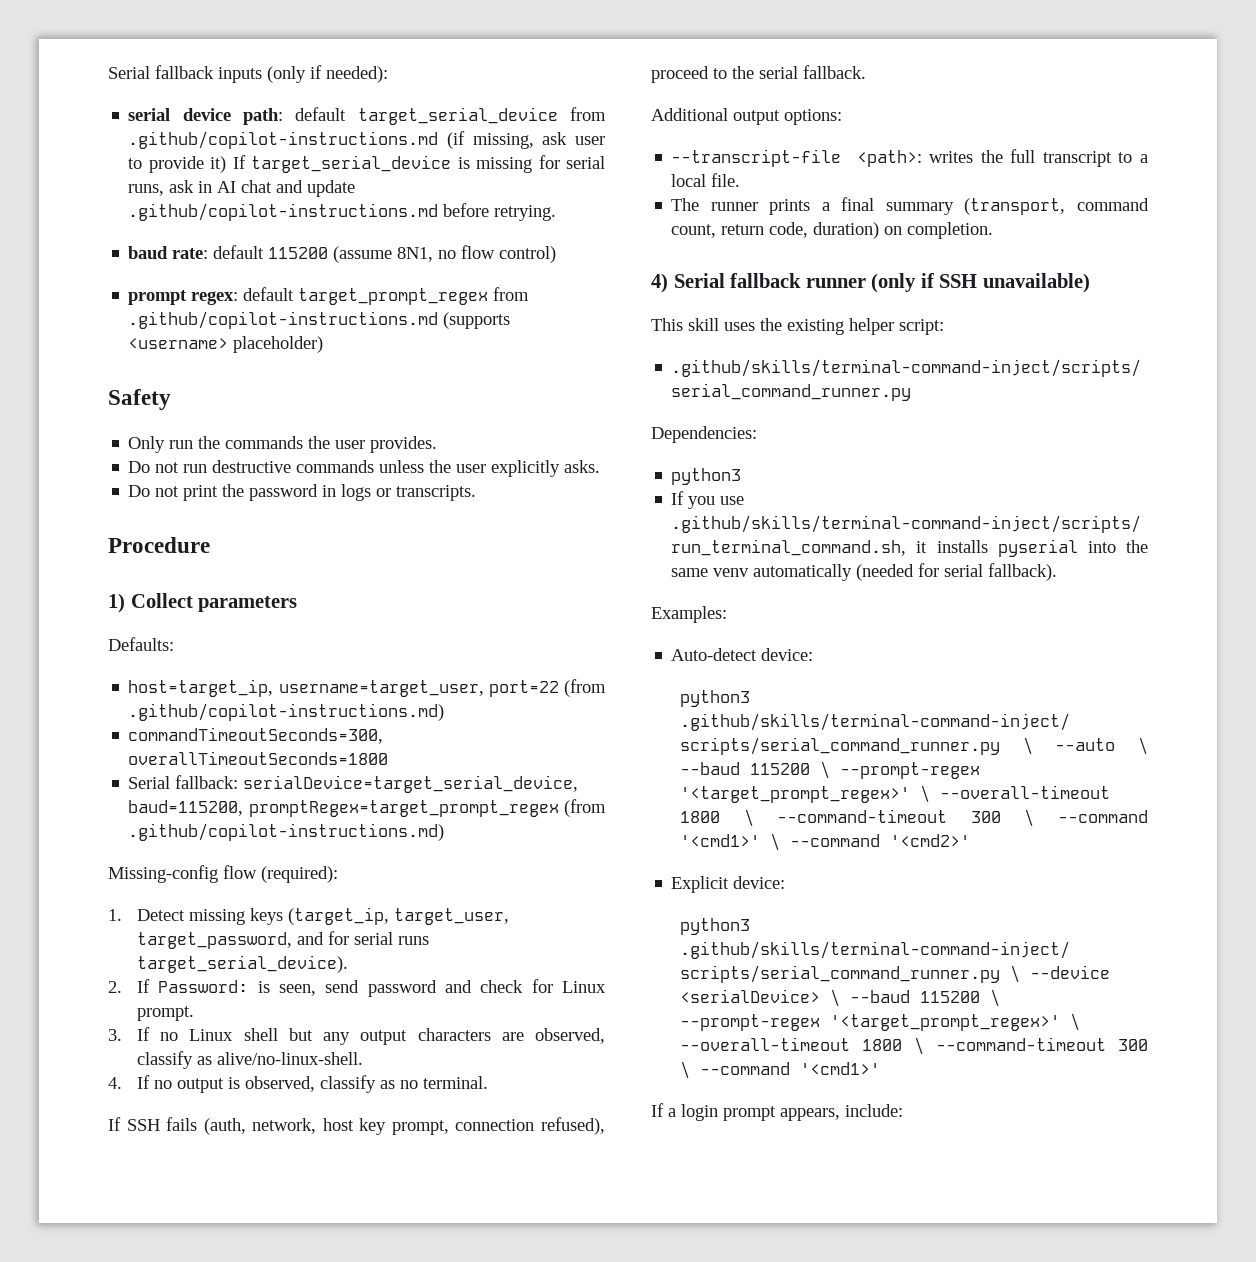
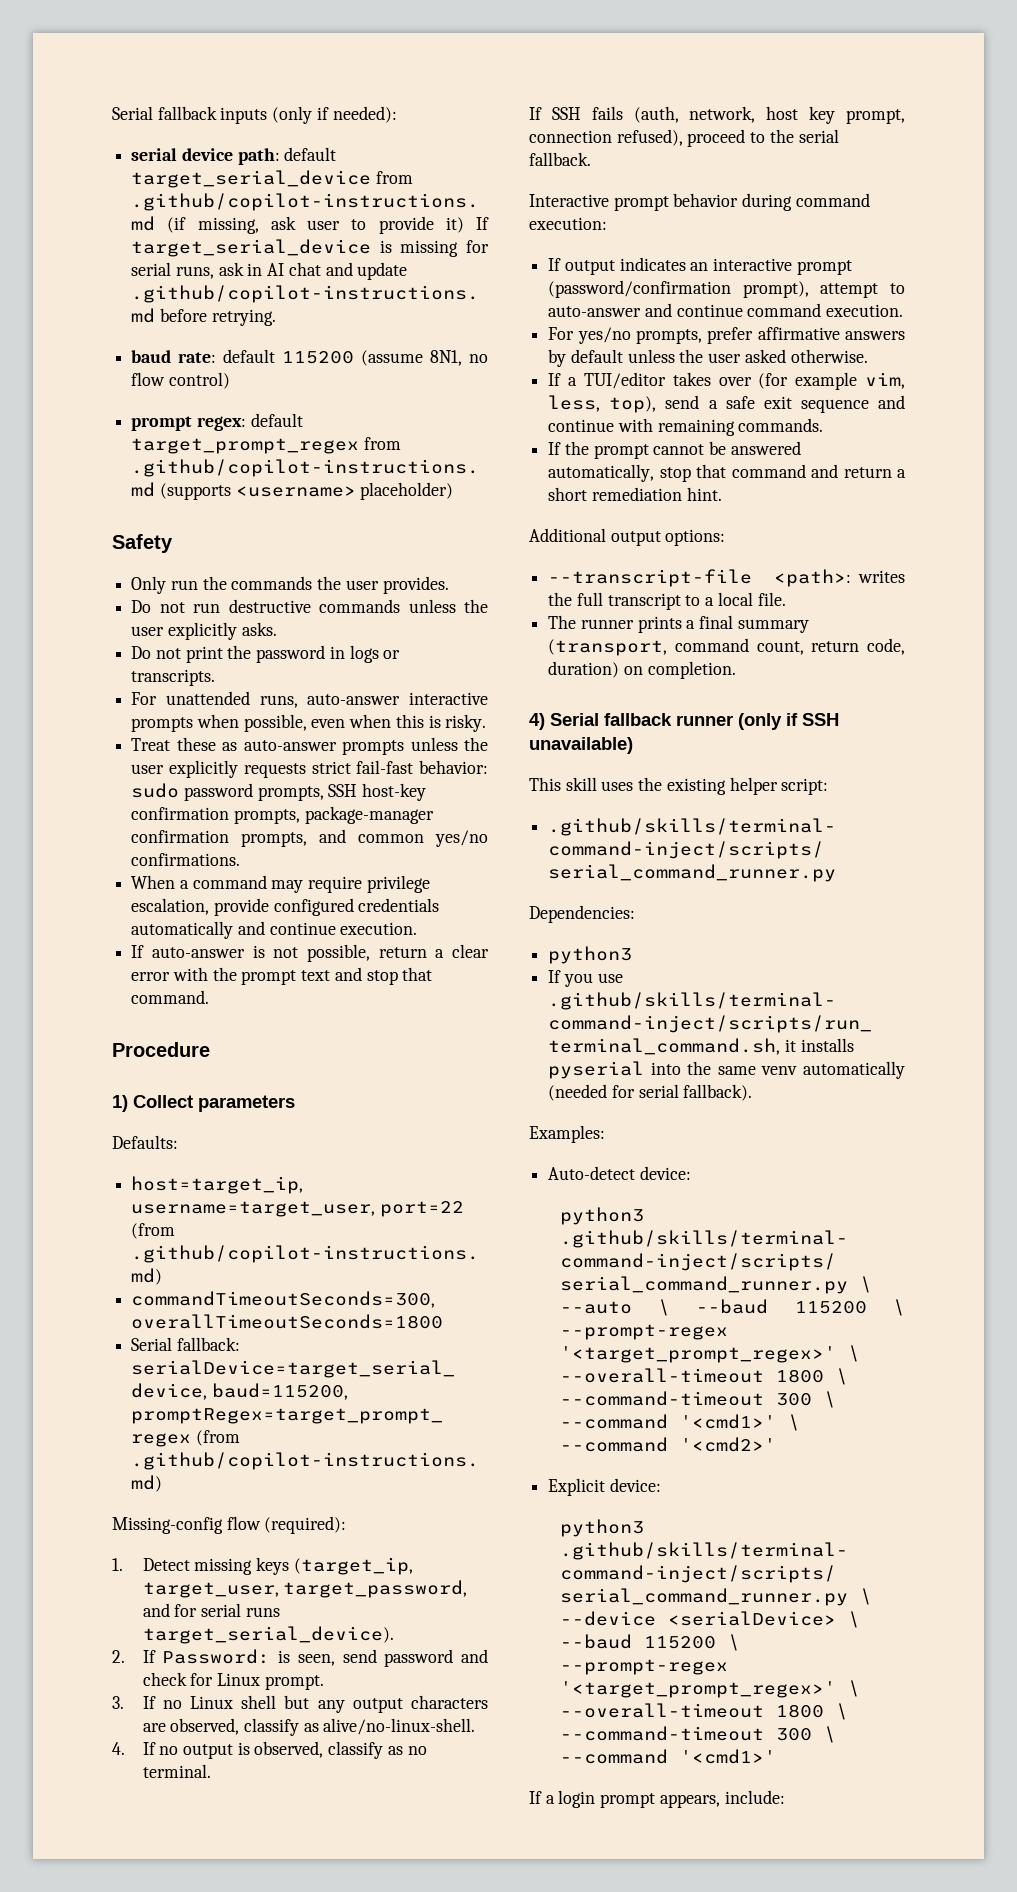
(477, 493) none -> [131,691,488,708] [131,714,487,732] [131,737,488,755] [131,760,488,778] [131,783,427,801] [131,806,434,824] [131,829,488,847] [131,853,241,866] [131,875,430,893] [131,898,440,916] [131,921,418,939] [131,944,490,962] [131,967,433,985] [131,990,210,1004] // For unattended runs, auto-answer interactive prompts when possible, even when this is risky. // Treat these as auto-answer prompts unless the user explicitly requests strict fail-fast behavior: sudo password prompts, SSH host-key confirmation prompts, package-manager confirmation prompts, and common yes/no confirmations. // When a command may require privilege escalation, provide configured credentials automatically and continue execution. // If auto-answer is not possible, return a clear error with the prompt text and stop that command.
(866, 72) none -> [529,193,870,211] [529,217,607,230] [548,257,852,275] [548,280,905,298] [548,303,904,317] [548,327,905,344] [548,349,868,367] [548,372,905,390] [548,395,905,413] [548,418,824,436] [548,441,801,459] [548,464,906,482] [548,487,722,501] // Interactive prompt behavior during command execution: // If output indicates an interactive prompt (password/confirmation prompt), attempt to auto-answer and continue command execution. // For yes/no prompts, prefer affirmative answers by default unless the user asked otherwise. // If a TUI/editor takes over (for example vim, less, top), send a safe exit sequence and continue with remaining commands. // If the prompt cannot be answered automatically, stop that command and return a short remediation hint.

